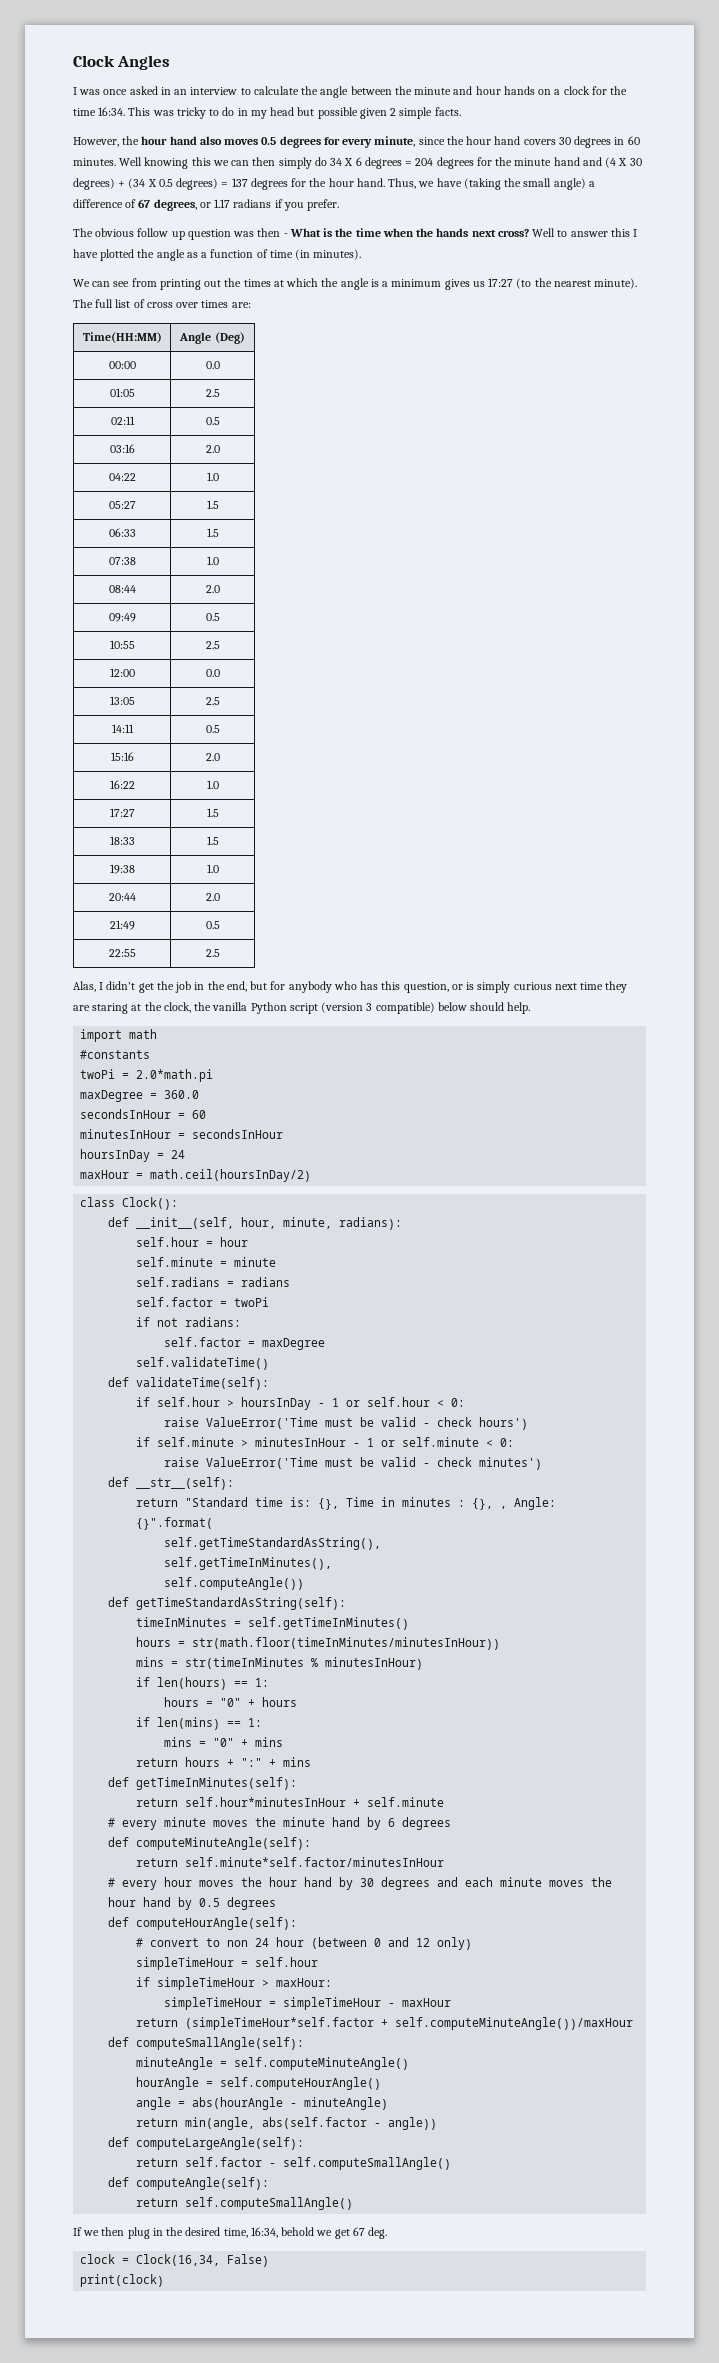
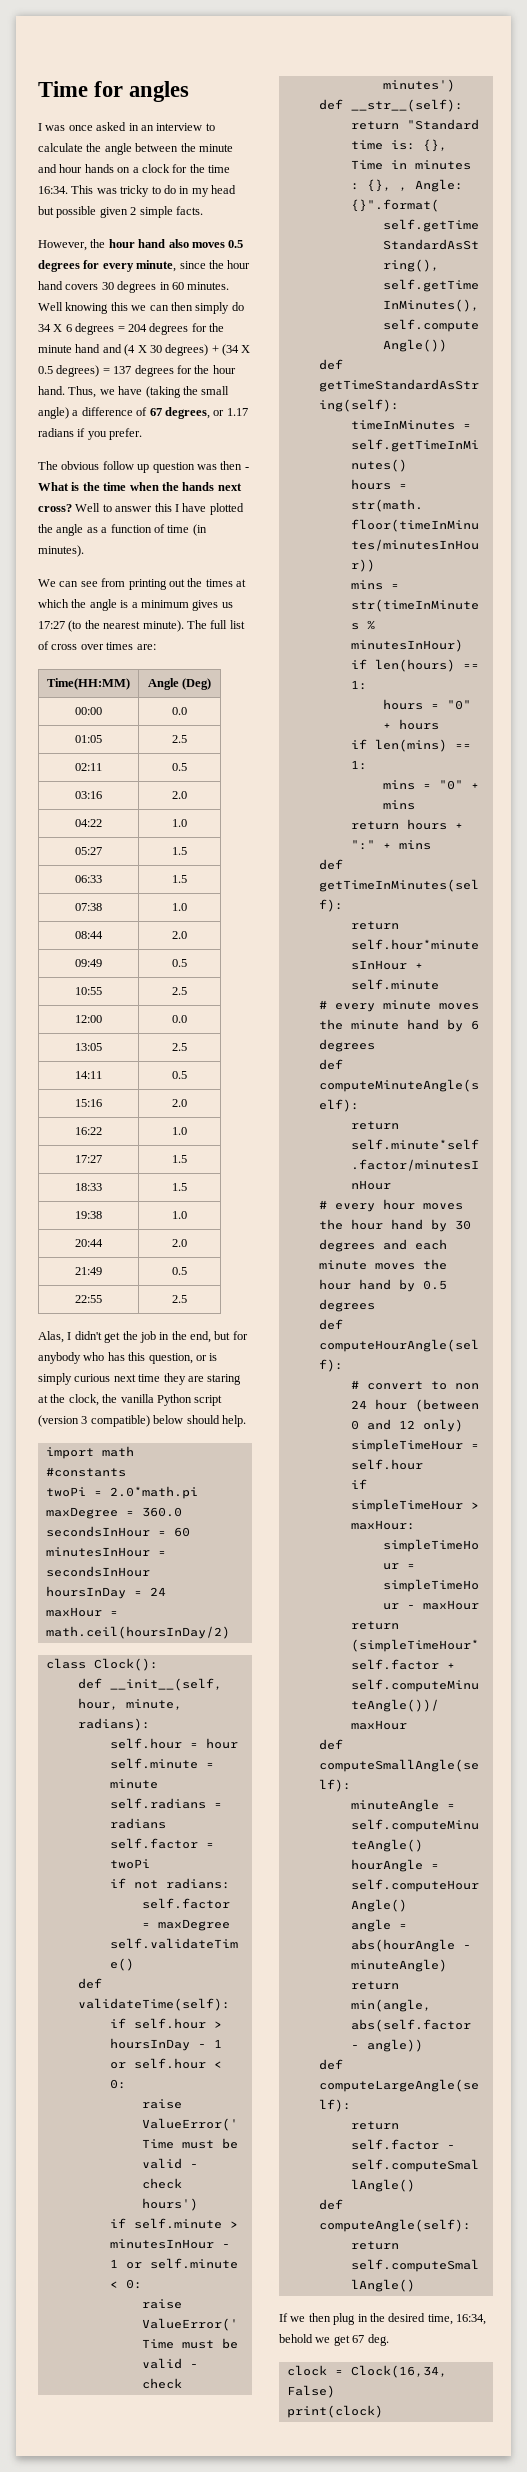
[73,55,171,70] Clock Angles -> [38,81,190,102] Time for angles

